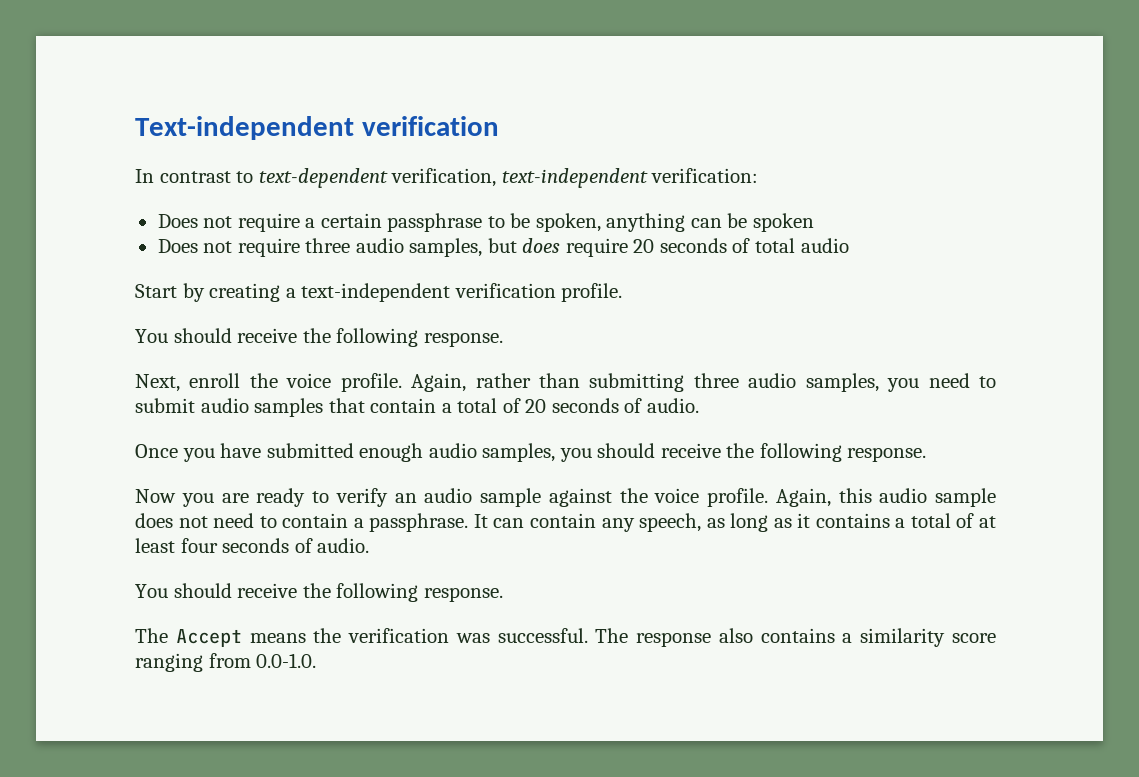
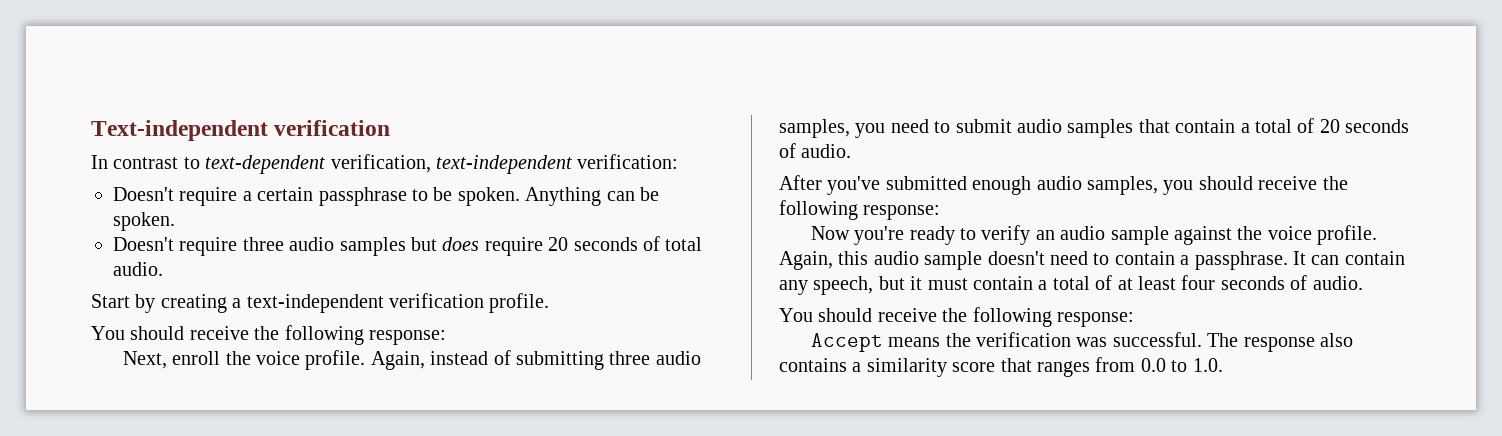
[157,214,233,228] Does not -> [113,187,174,201] Doesn't
[535,213,814,232] [157,239,233,253] spoken, anything can be spoken // Does not -> [457,187,659,206] [113,212,175,231] [113,237,174,251] spoken. Anything can be spoken. // Doesn't
[409,238,483,257] samples, -> [339,237,406,256] samples
[800,238,849,253] audio -> [113,262,163,276] audio.
[423,332,503,347] response. -> [369,330,446,345] response:
[475,373,580,388] rather than -> [430,350,511,365] instead of
[135,443,262,462] Once you have -> [779,175,881,195] After you've
[847,447,927,462] response. -> [863,205,941,220] response:
[181,493,249,507] you are -> [854,226,905,245] you're
[135,513,208,528] does not -> [987,251,1045,265] doesn't
[706,513,890,532] as long as it contains -> [878,276,1033,290] but it must contain
[423,587,503,602] [135,628,168,643] response. // The -> [1057,312,1134,327] response: //
[135,653,317,672] ranging from 0.0-1.0. -> [1000,357,1223,377] that ranges from 0.0 to 1.0.

